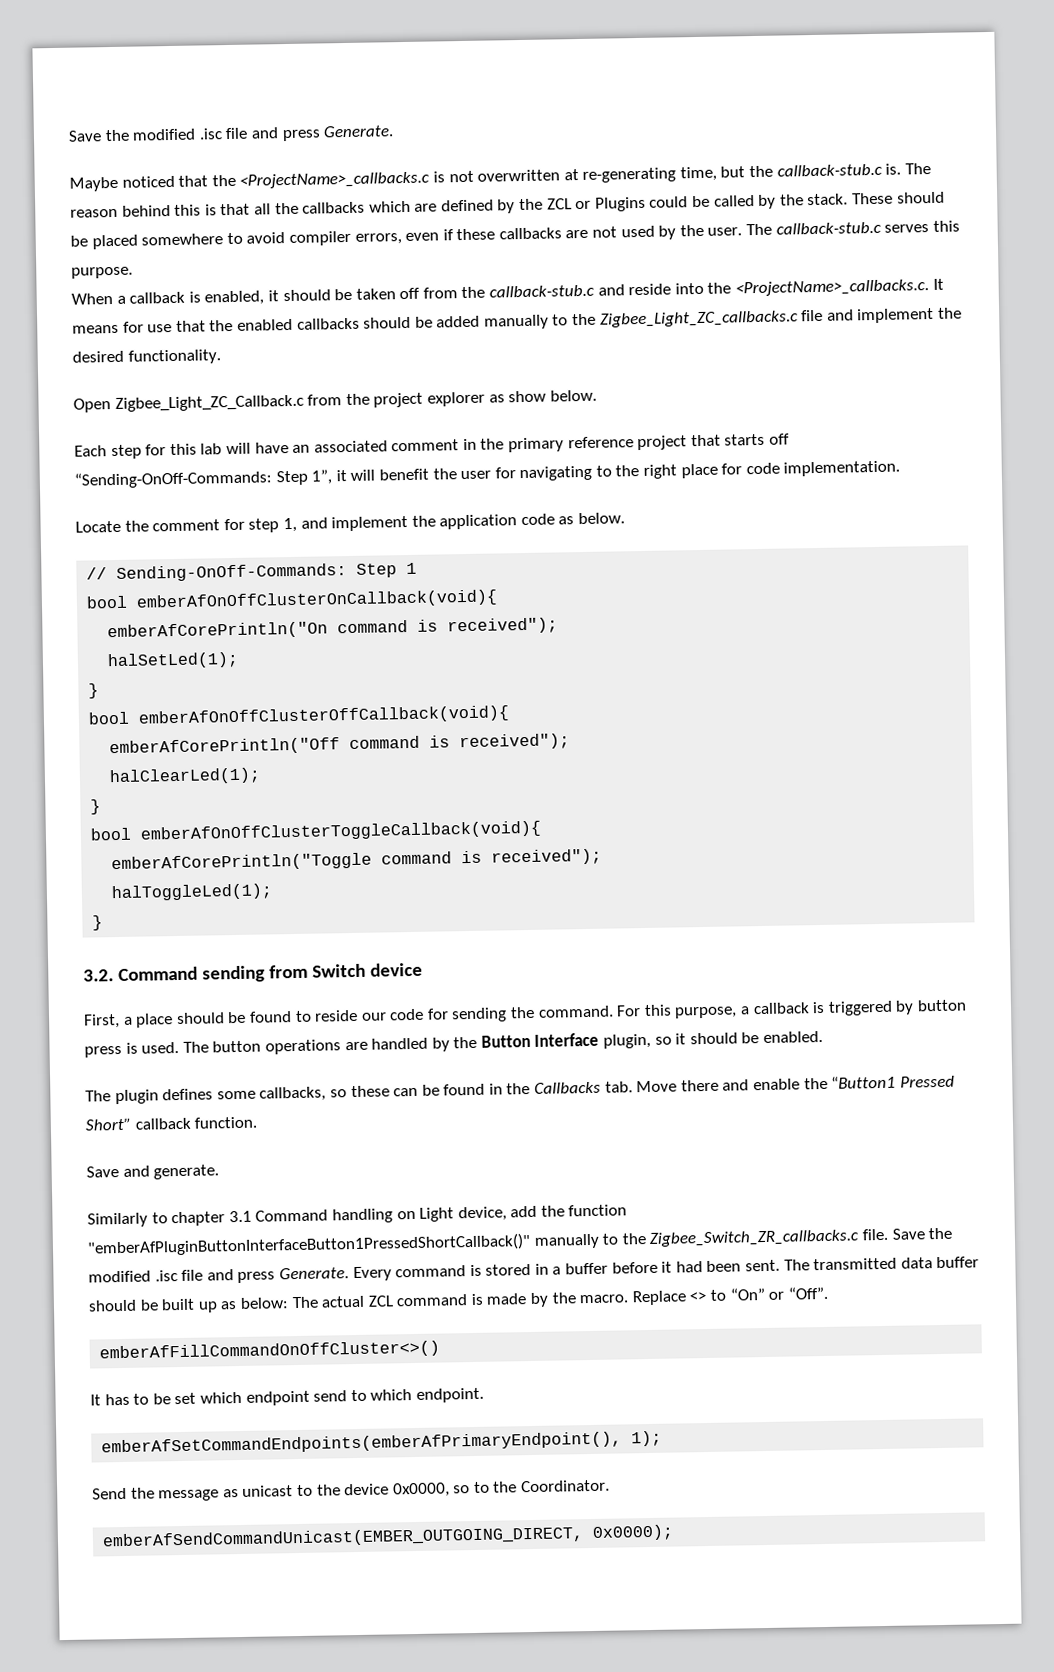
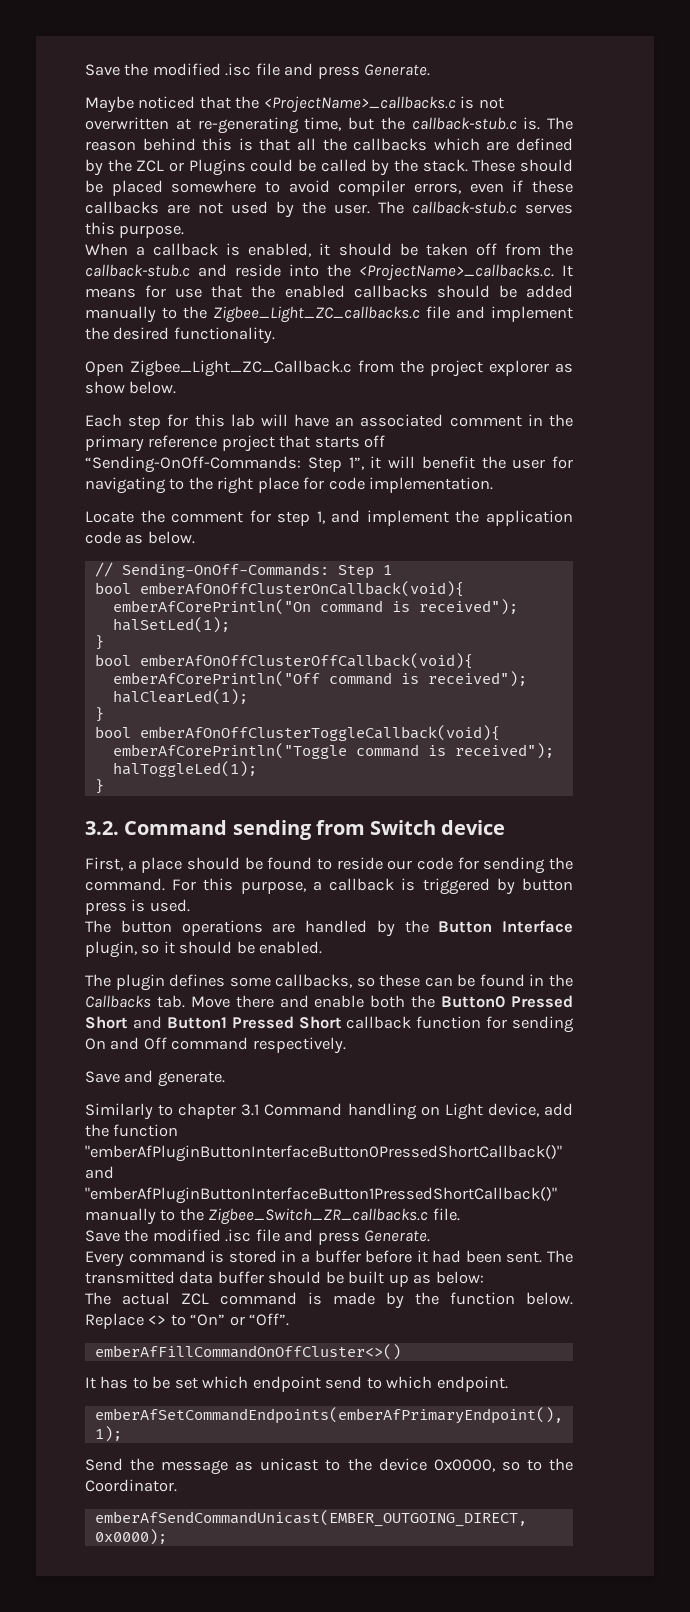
(180, 1047) none -> (190, 905) //
[803,1075,955,1090] [85,1116,258,1131] the “Button1 Pressed Short” callback function. -> [370,995,574,1008] [85,1016,574,1033] [85,1037,346,1054] both the Button0 Pressed Short and Button1 Pressed Short callback function for sending On and Off command respectively.
(628, 1210) none -> [85,1145,562,1162] [85,1166,114,1179] "emberAfPluginButtonInterfaceButton0PressedShortCallback()" and
[891,1227,953,1240] [88,1267,349,1284] Save the modified .isc file and press Generate. -> [85,1229,431,1245] // Save the modified .isc file and press Generate. //
(289, 1303) none -> (484, 1277) //
[579,1294,629,1304] macro. -> [450,1292,573,1305] function below.

